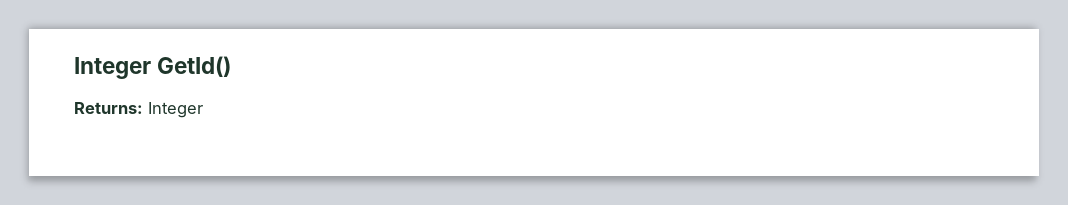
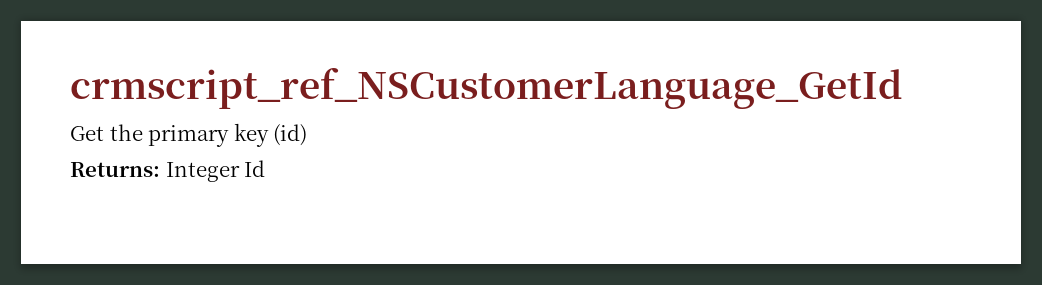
[74,56,232,79] Integer GetId() -> [70,68,902,109] [70,123,308,147] crmscript_ref_NSCustomerLanguage_GetId // Get the primary key (id)
(203, 110) none -> [244,160,266,177] Id

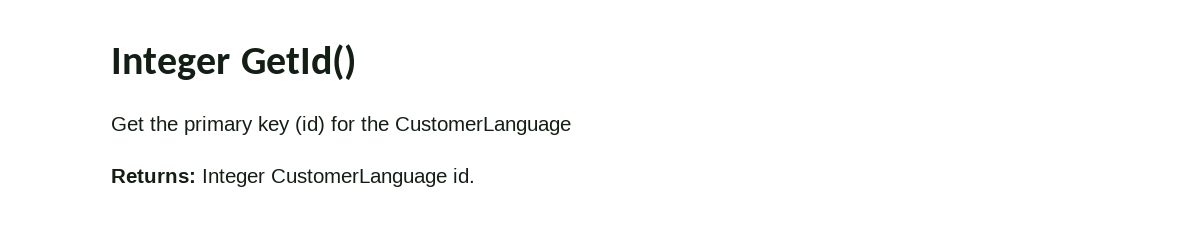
[70,68,902,109] crmscript_ref_NSCustomerLanguage_GetId -> [111,44,356,81] Integer GetId()
(308, 135) none -> [331,116,571,135] for the CustomerLanguage
[244,160,266,177] Id -> [271,168,475,187] CustomerLanguage id.

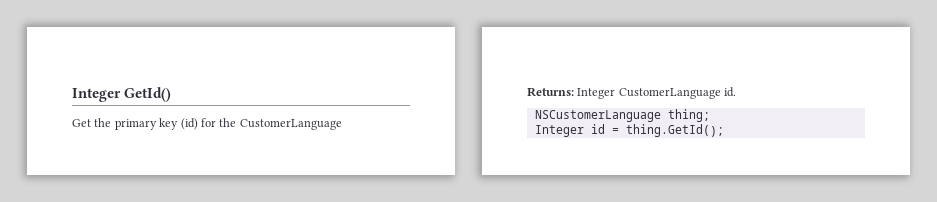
(475, 175) none -> [534,109,710,122] [534,124,724,137] // NSCustomerLanguage thing; // Integer id = thing.GetId();

